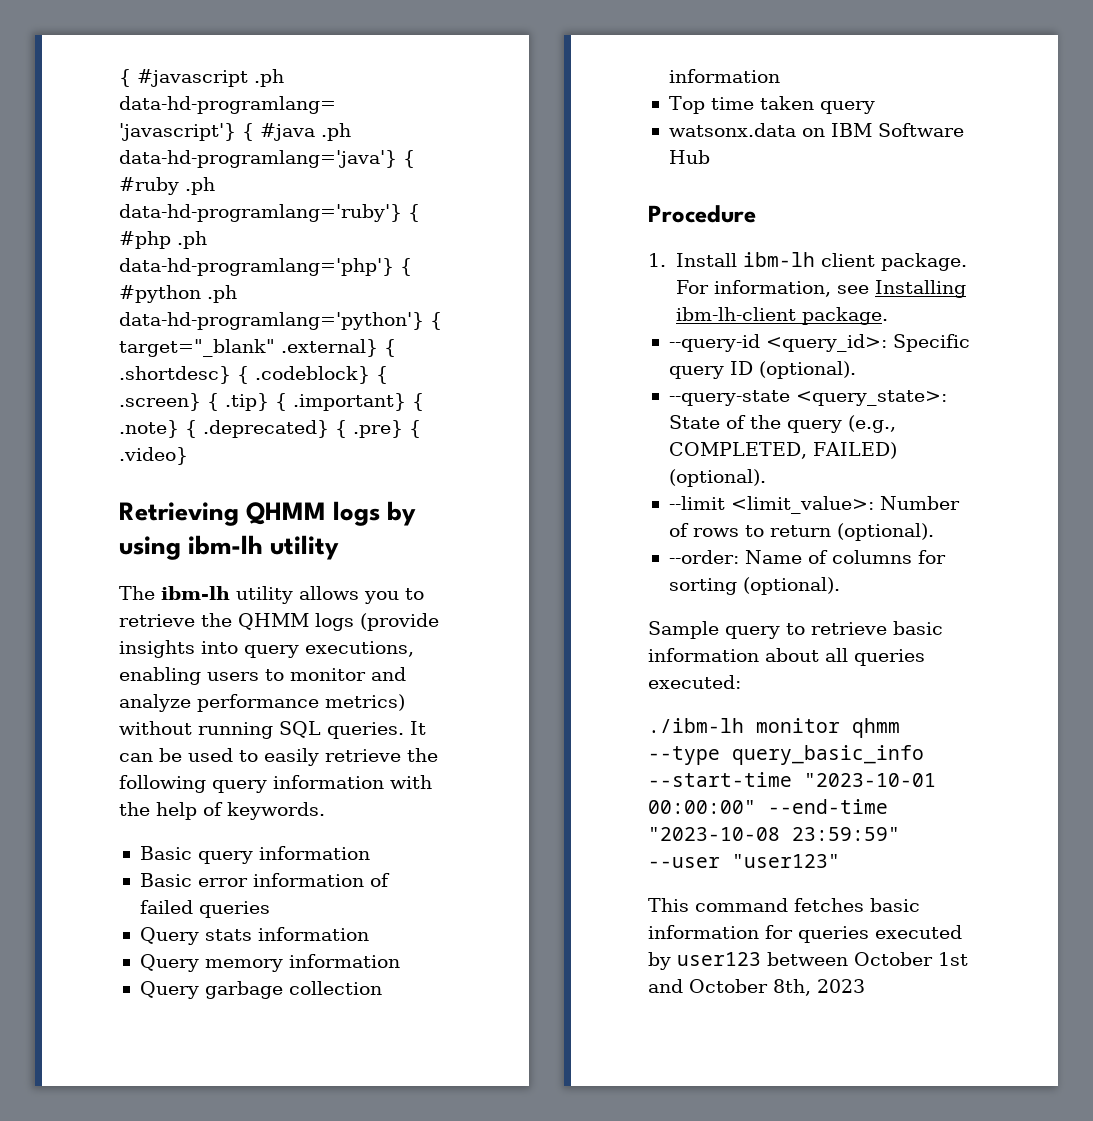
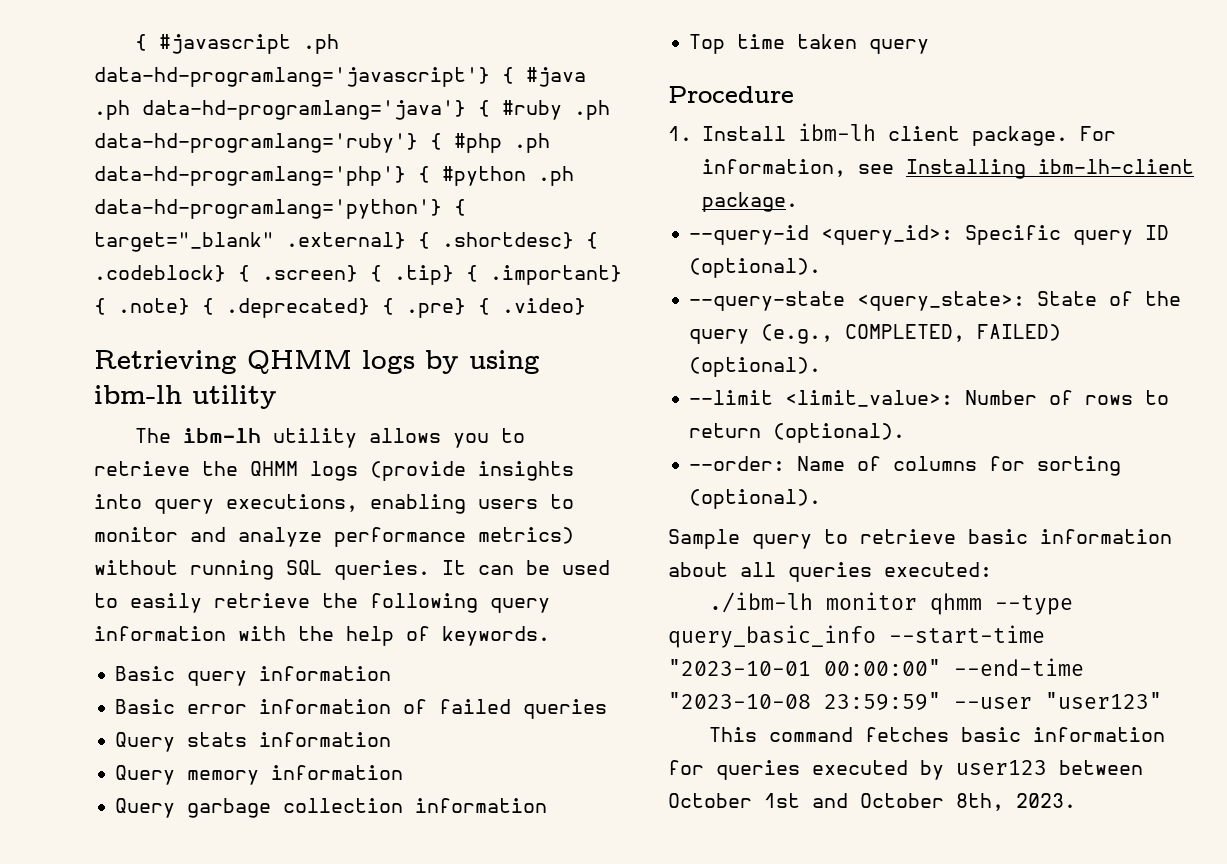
[668,123,964,137] [668,150,710,164] // watsonx.data on IBM Software Hub -> (930, 46) none
[817,979,865,993] 2023 -> [1016,793,1076,808] 2023.

